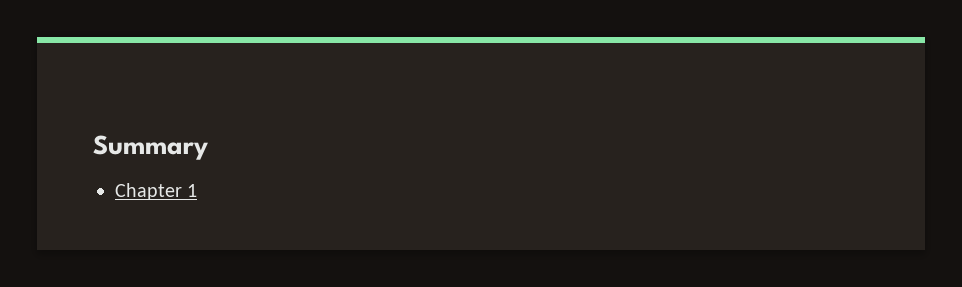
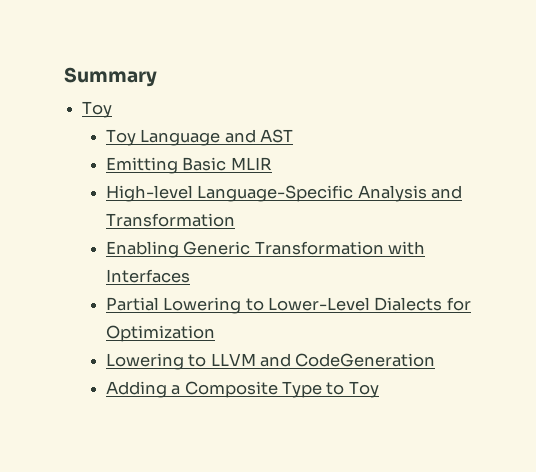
[115,183,198,200] Chapter 1 -> [82,101,113,118] [105,129,294,146] [105,157,272,174] [105,185,463,202] [105,213,235,227] [105,241,426,258] [105,269,190,283] [105,297,471,314] [105,325,215,342] [105,353,436,370] [105,381,379,398] Toy // Toy Language and AST // Emitting Basic MLIR // High-level Language-Specific Analysis and Transformation // Enabling Generic Transformation with Interfaces // Partial Lowering to Lower-Level Dialects for Optimization // Lowering to LLVM and CodeGeneration // Adding a Composite Type to Toy

